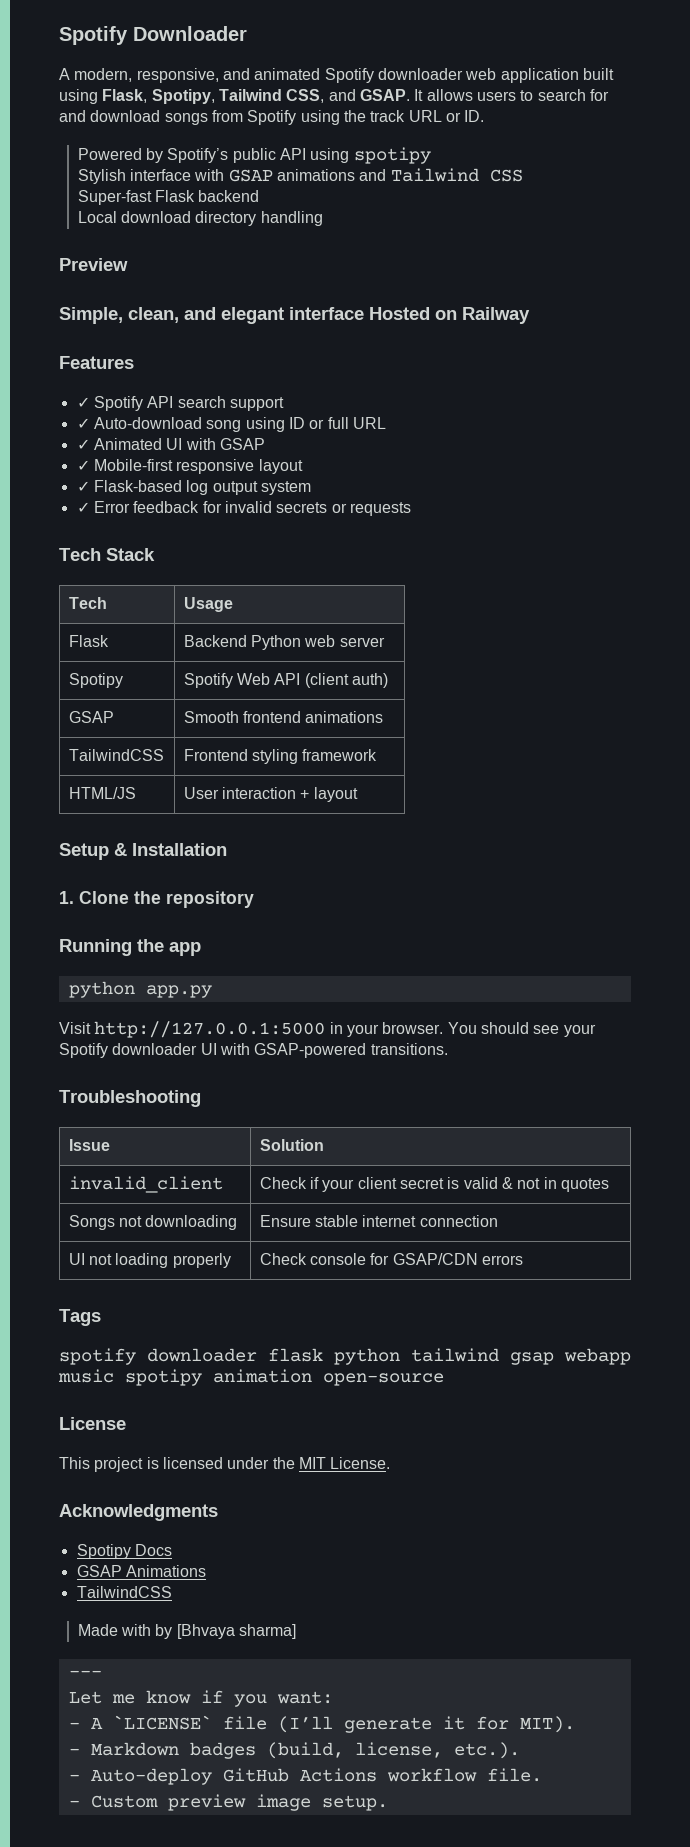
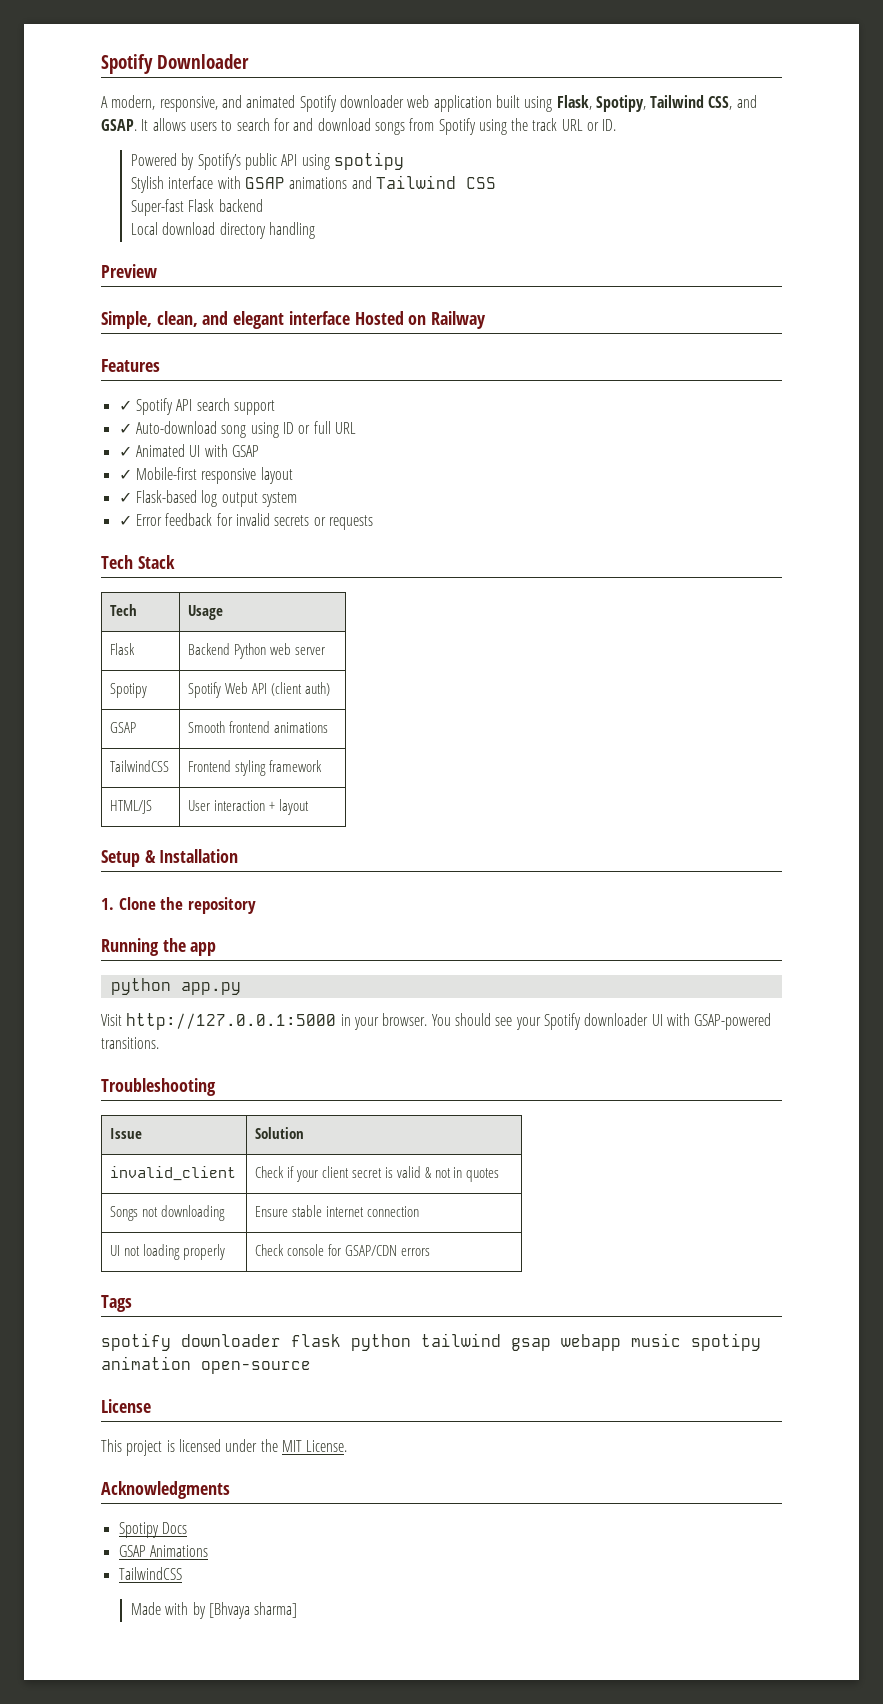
[68,1670,102,1677] [68,1690,333,1707] [68,1715,575,1733] [68,1742,520,1759] [68,1768,542,1785] [68,1794,388,1811] // --- // Let me know if you want: // - A `LICENSE` file (I’ll generate it for MIT). // - Markdown badges (build, license, etc.). // - Auto-deploy GitHub Actions workflow file. // - Custom preview image setup. -> (298, 1610) none

